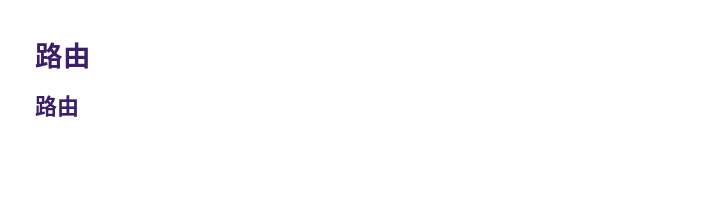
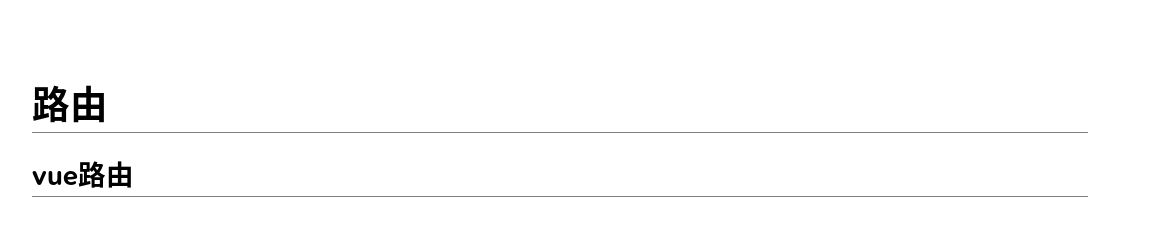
(91, 55) none -> [32,171,78,186] vue

